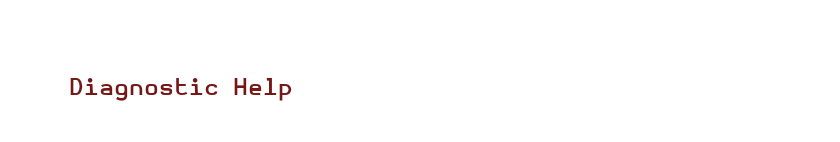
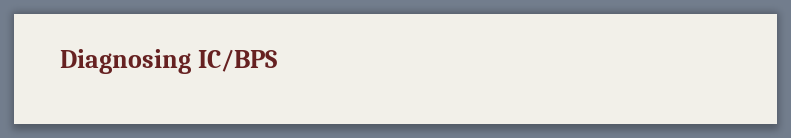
[69,78,293,101] Diagnostic Help -> [60,49,277,74] Diagnosing IC/BPS

